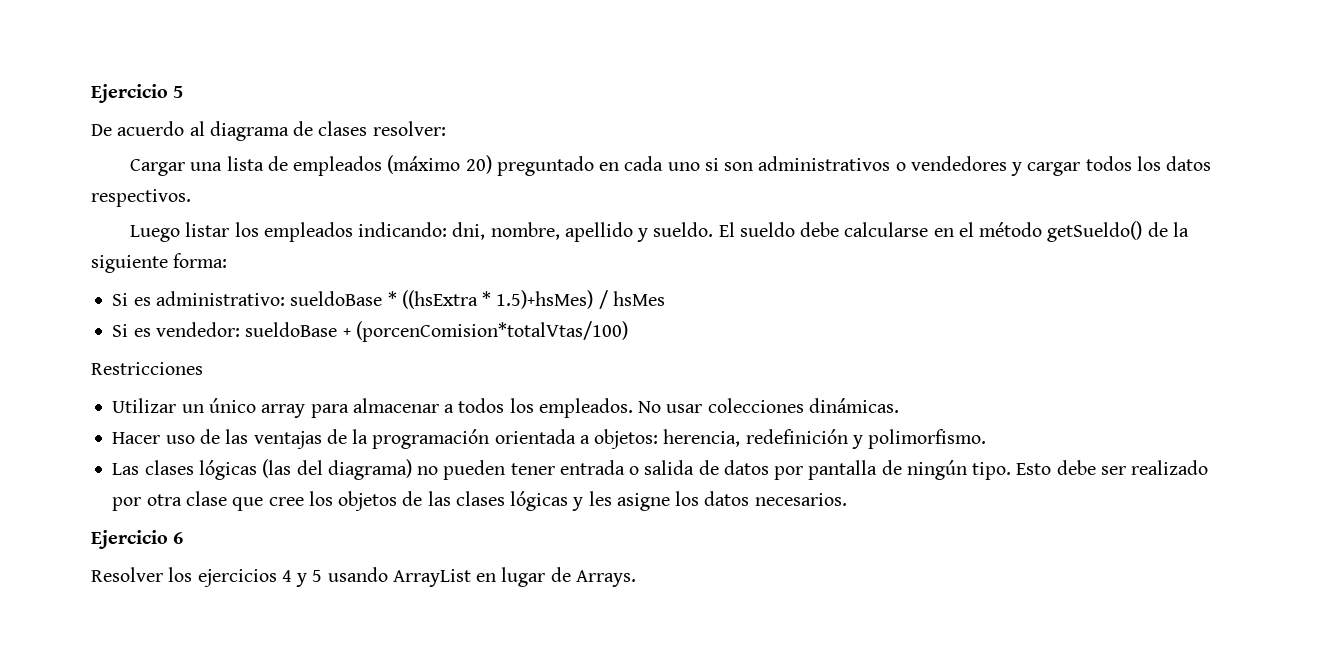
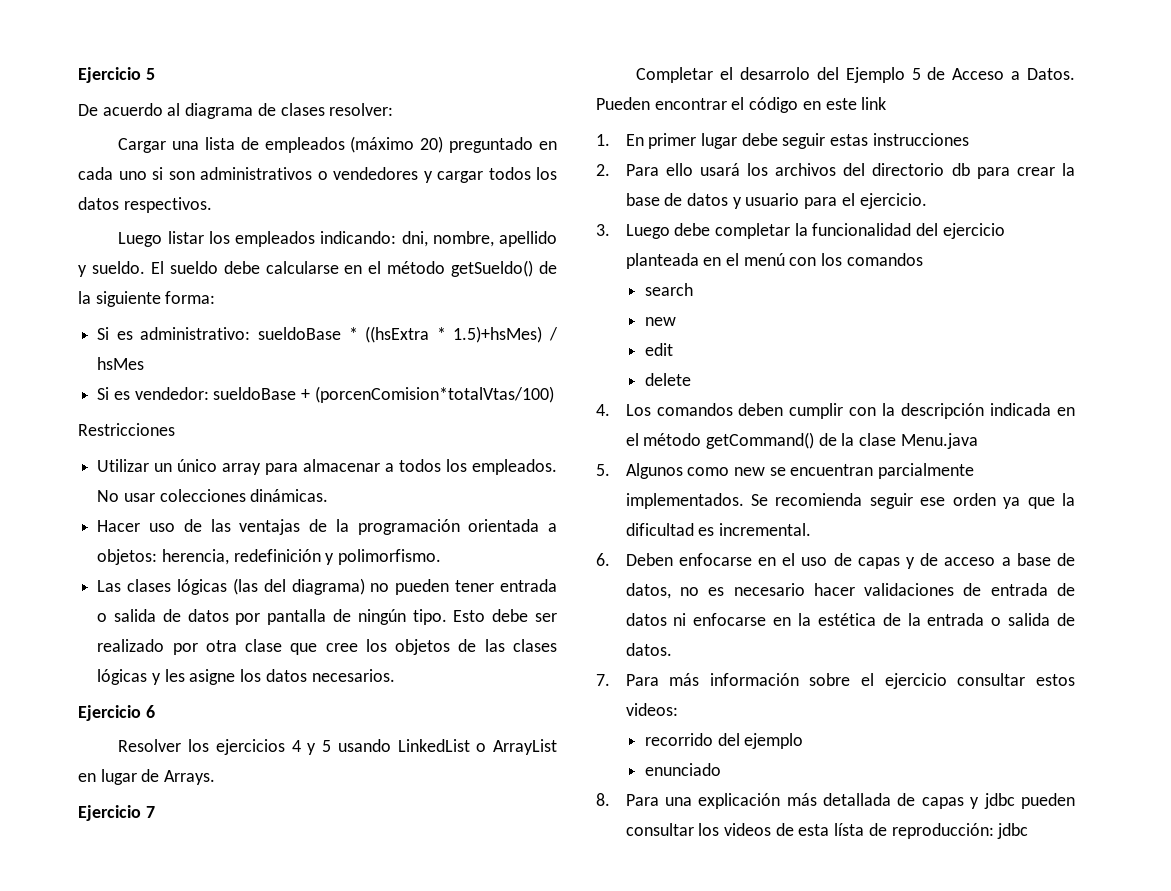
(388, 574) none -> [397,739,487,752] LinkedList o
(636, 578) none -> [78,805,155,821] [636,67,1075,83] [596,97,887,113] [596,133,969,149] [596,163,1075,179] [625,193,927,209] [596,223,1005,239] [625,253,923,269] [644,283,693,296] [644,317,676,326] [644,343,673,356] [644,373,691,386] [596,403,1075,419] [625,432,978,449] [596,463,975,479] [625,493,1075,509] [625,523,812,536] [596,553,1076,569] [625,583,1075,599] [625,613,1075,626] [625,643,672,656] [596,673,1075,689] [625,703,678,716] [644,733,804,749] [644,763,721,776] [596,793,1075,809] [625,823,1029,839] // Ejercicio 7 // Completar el desarrolo del Ejemplo 5 de Acceso a Datos. Pueden encontrar el código en este link // 1. En primer lugar debe seguir estas instrucciones // 2. Para ello usará los archivos del directorio db para crear la base de datos y usuario para el ejercicio. // 3. Luego debe completar la funcionalidad del ejercicio planteada en el menú con los comandos // search // new // edit // delete // 4. Los comandos deben cumplir con la descripción indicada en el método getCommand() de la clase Menu.java // 5. Algunos como new se encuentran parcialmente implementados. Se recomienda seguir ese orden ya que la dificultad es incremental. // 6. Deben enfocarse en el uso de capas y de acceso a base de datos, no es necesario hacer validaciones de entrada de datos ni enfocarse en la estética de la entrada o salida de datos. // 7. Para más información sobre el ejercicio consultar estos videos: // recorrido del ejemplo // enunciado // 8. Para una explicación más detallada de capas y jdbc pueden consultar los videos de esta lísta de reproducción: jdbc

